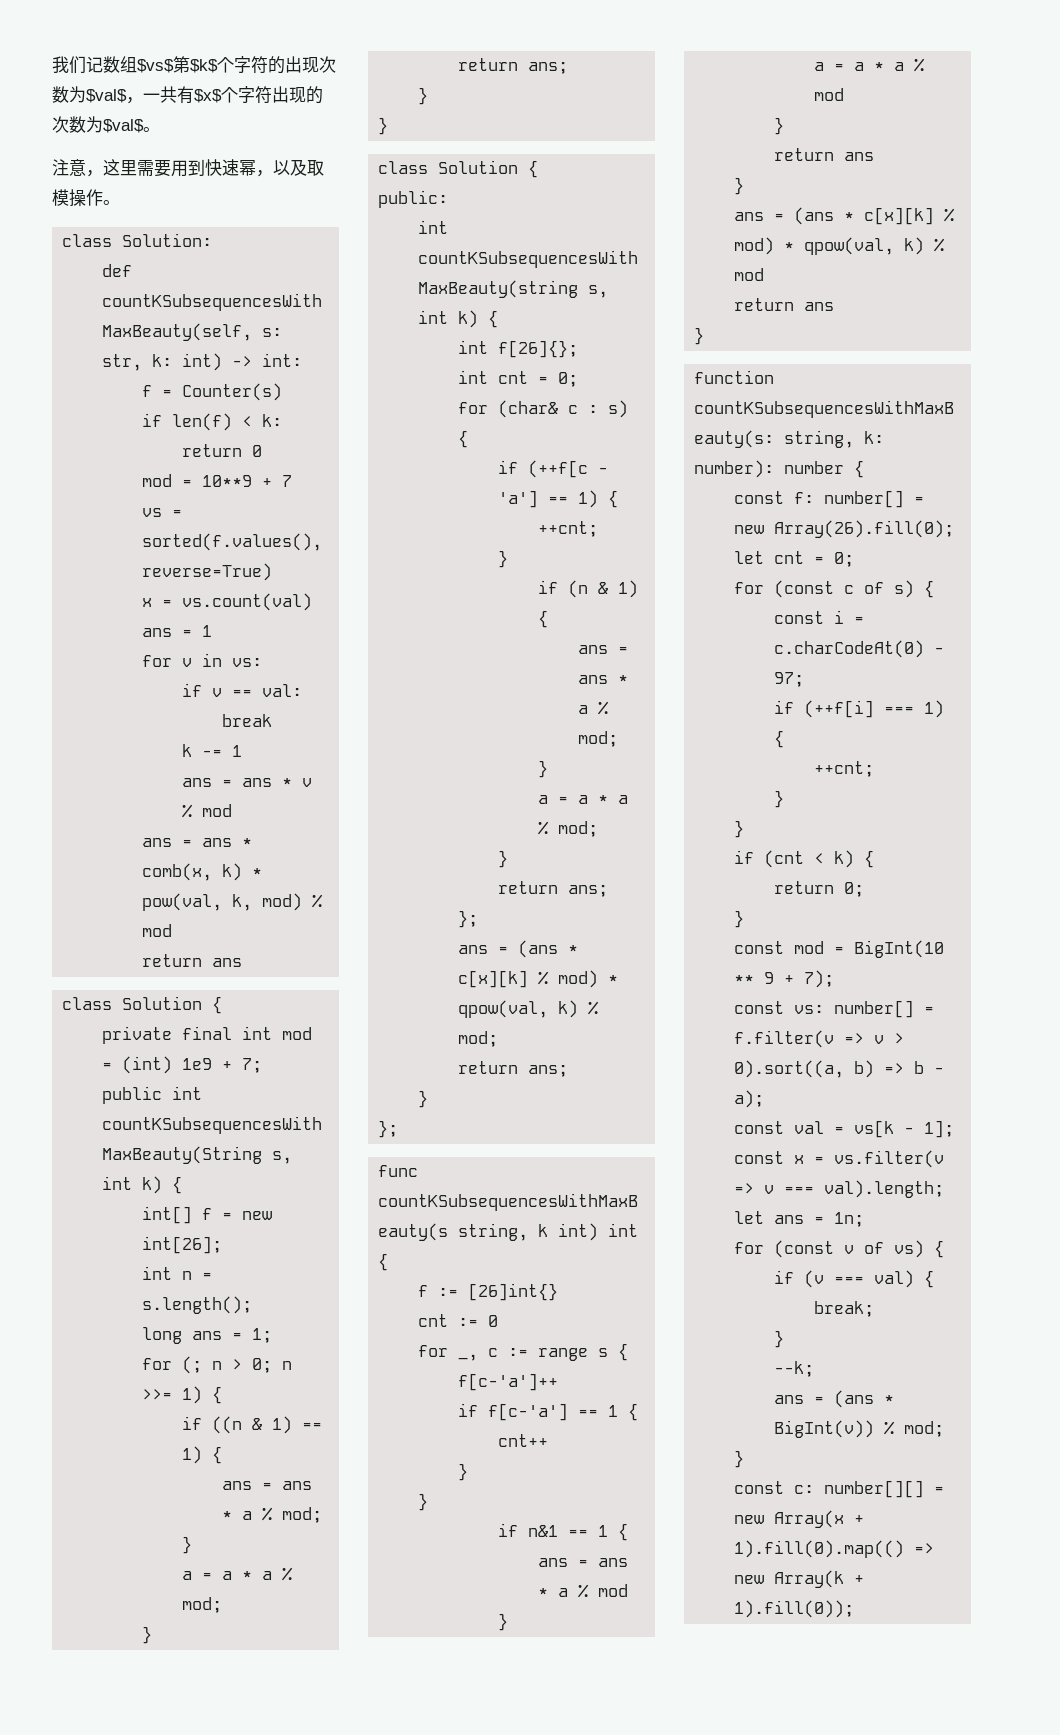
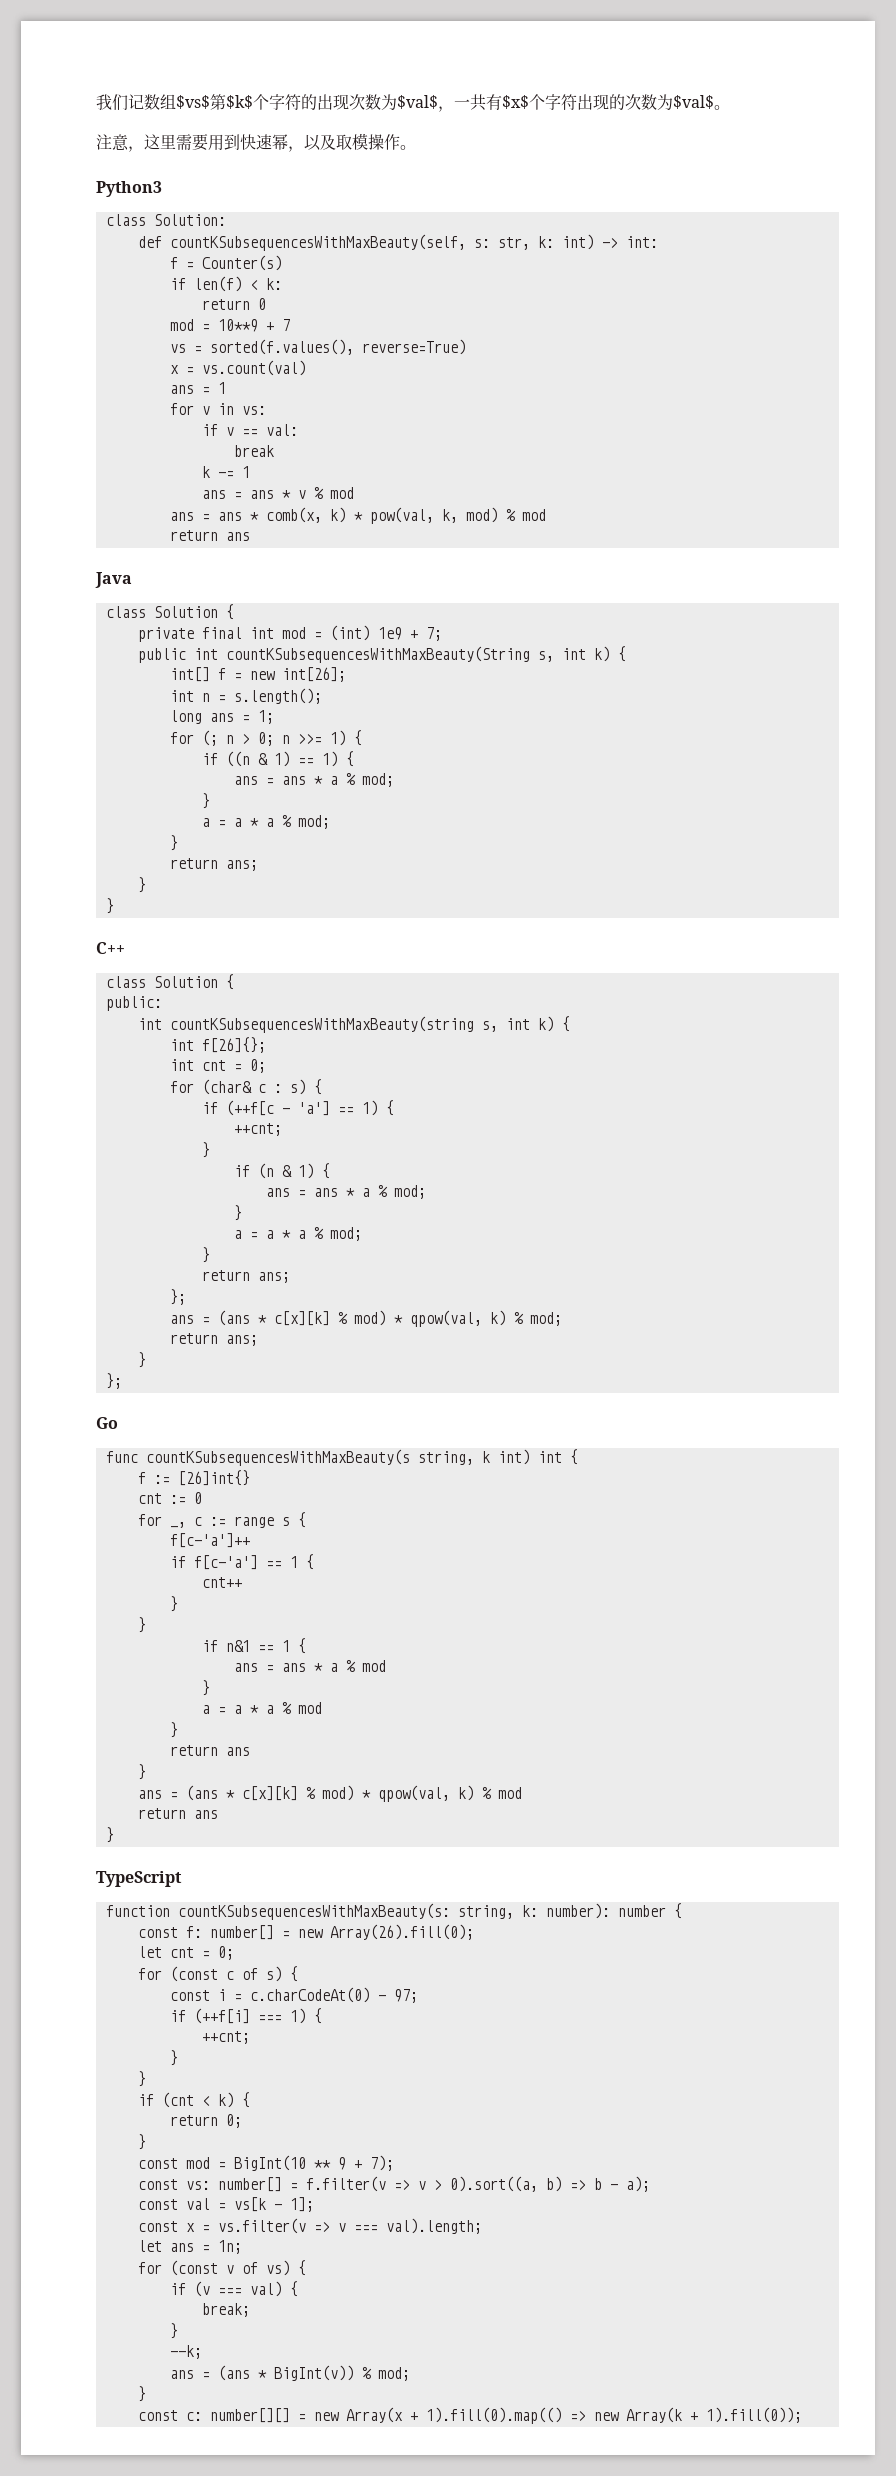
(120, 202) none -> [96,181,162,197] // Python3
(243, 962) none -> [95,572,132,588] // Java
(389, 126) none -> [96,942,125,954] // C++
(399, 1129) none -> [96,1417,118,1429] // Go
(705, 336) none -> [96,1871,182,1887] // TypeScript

